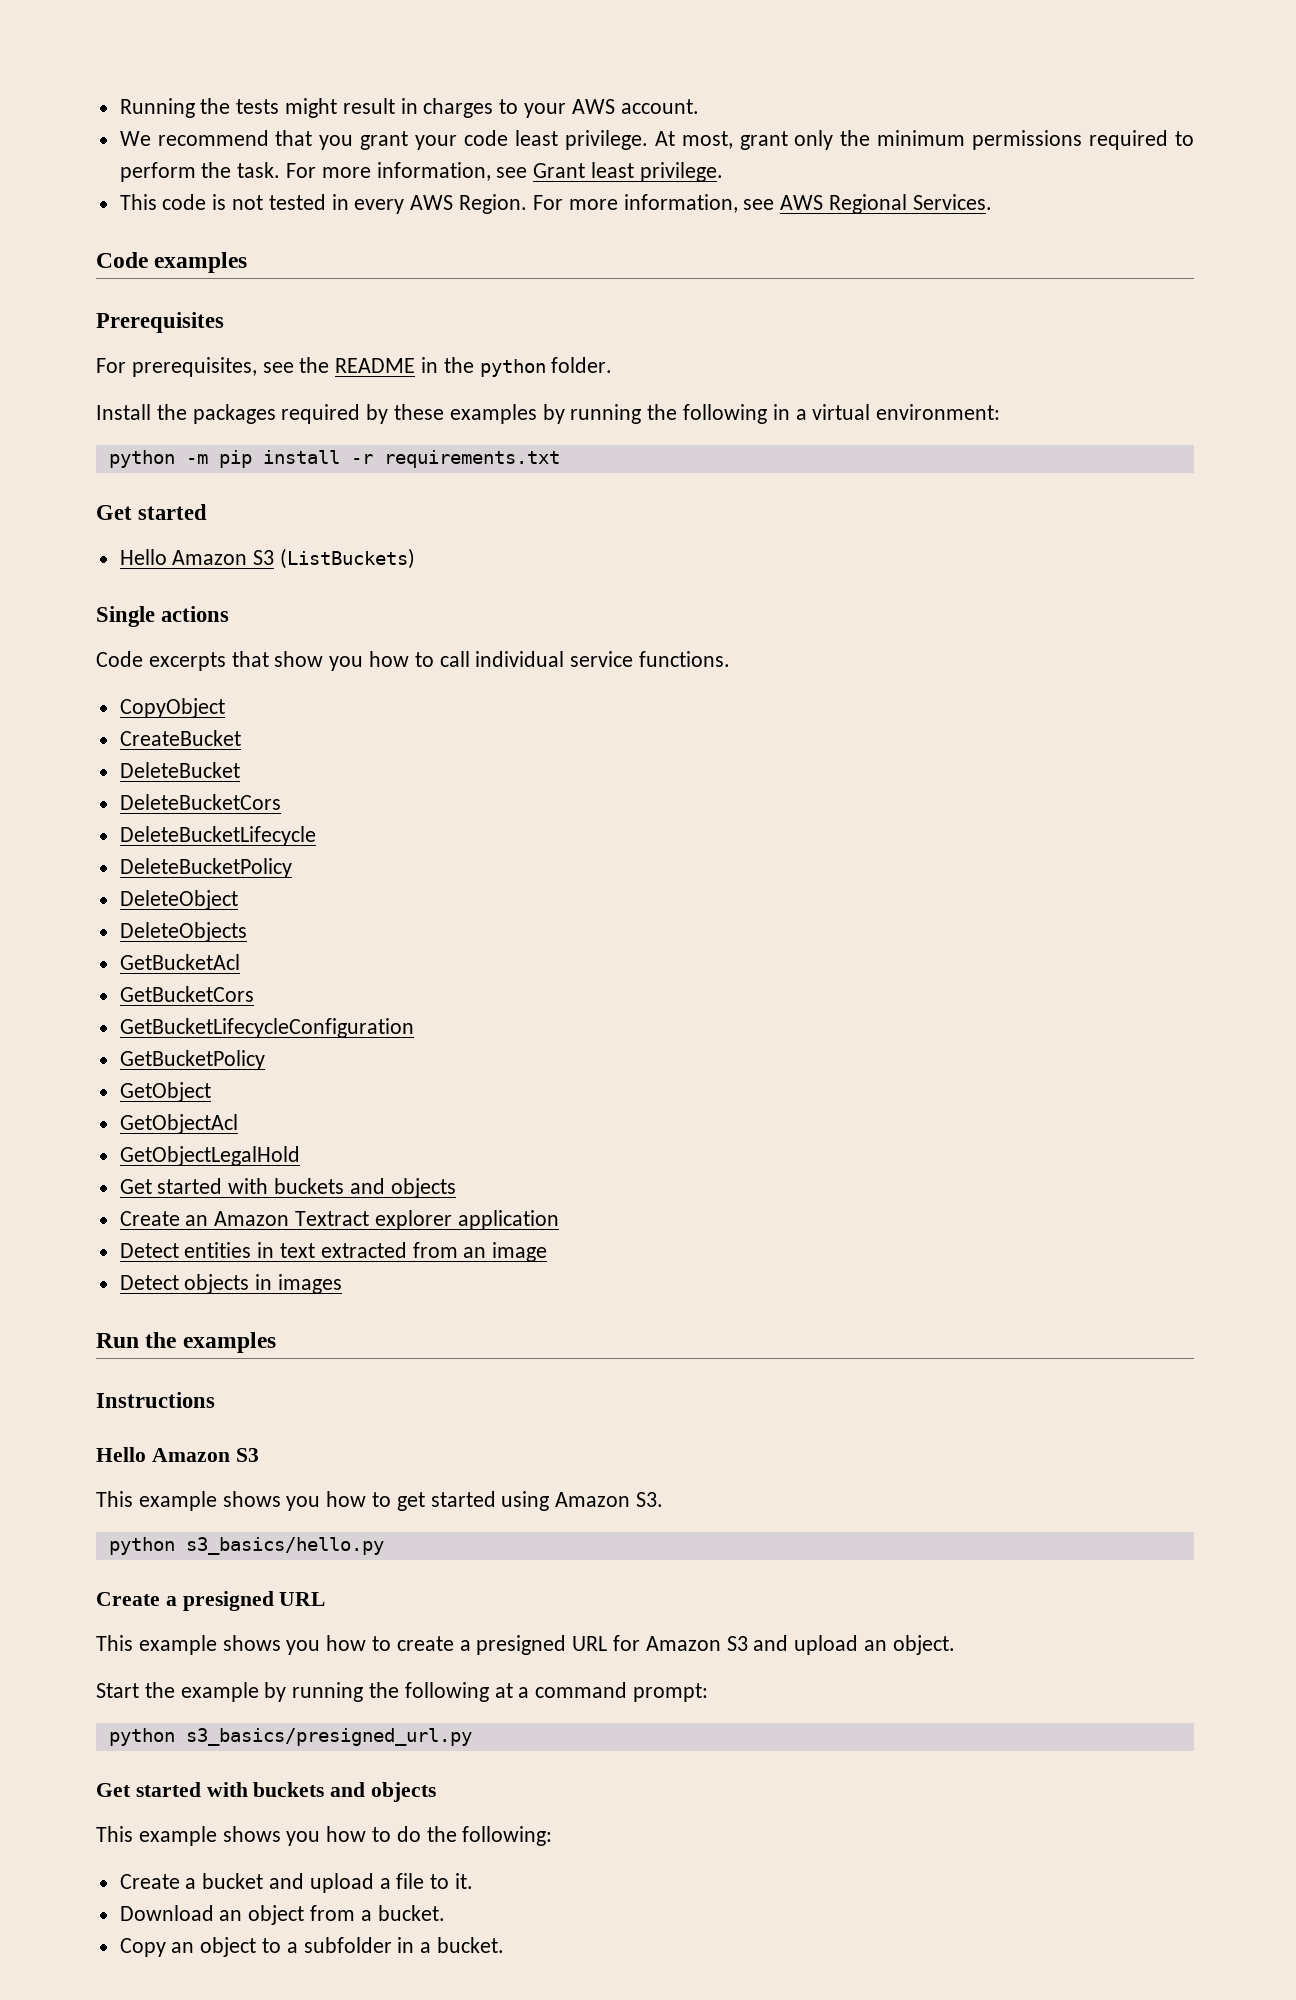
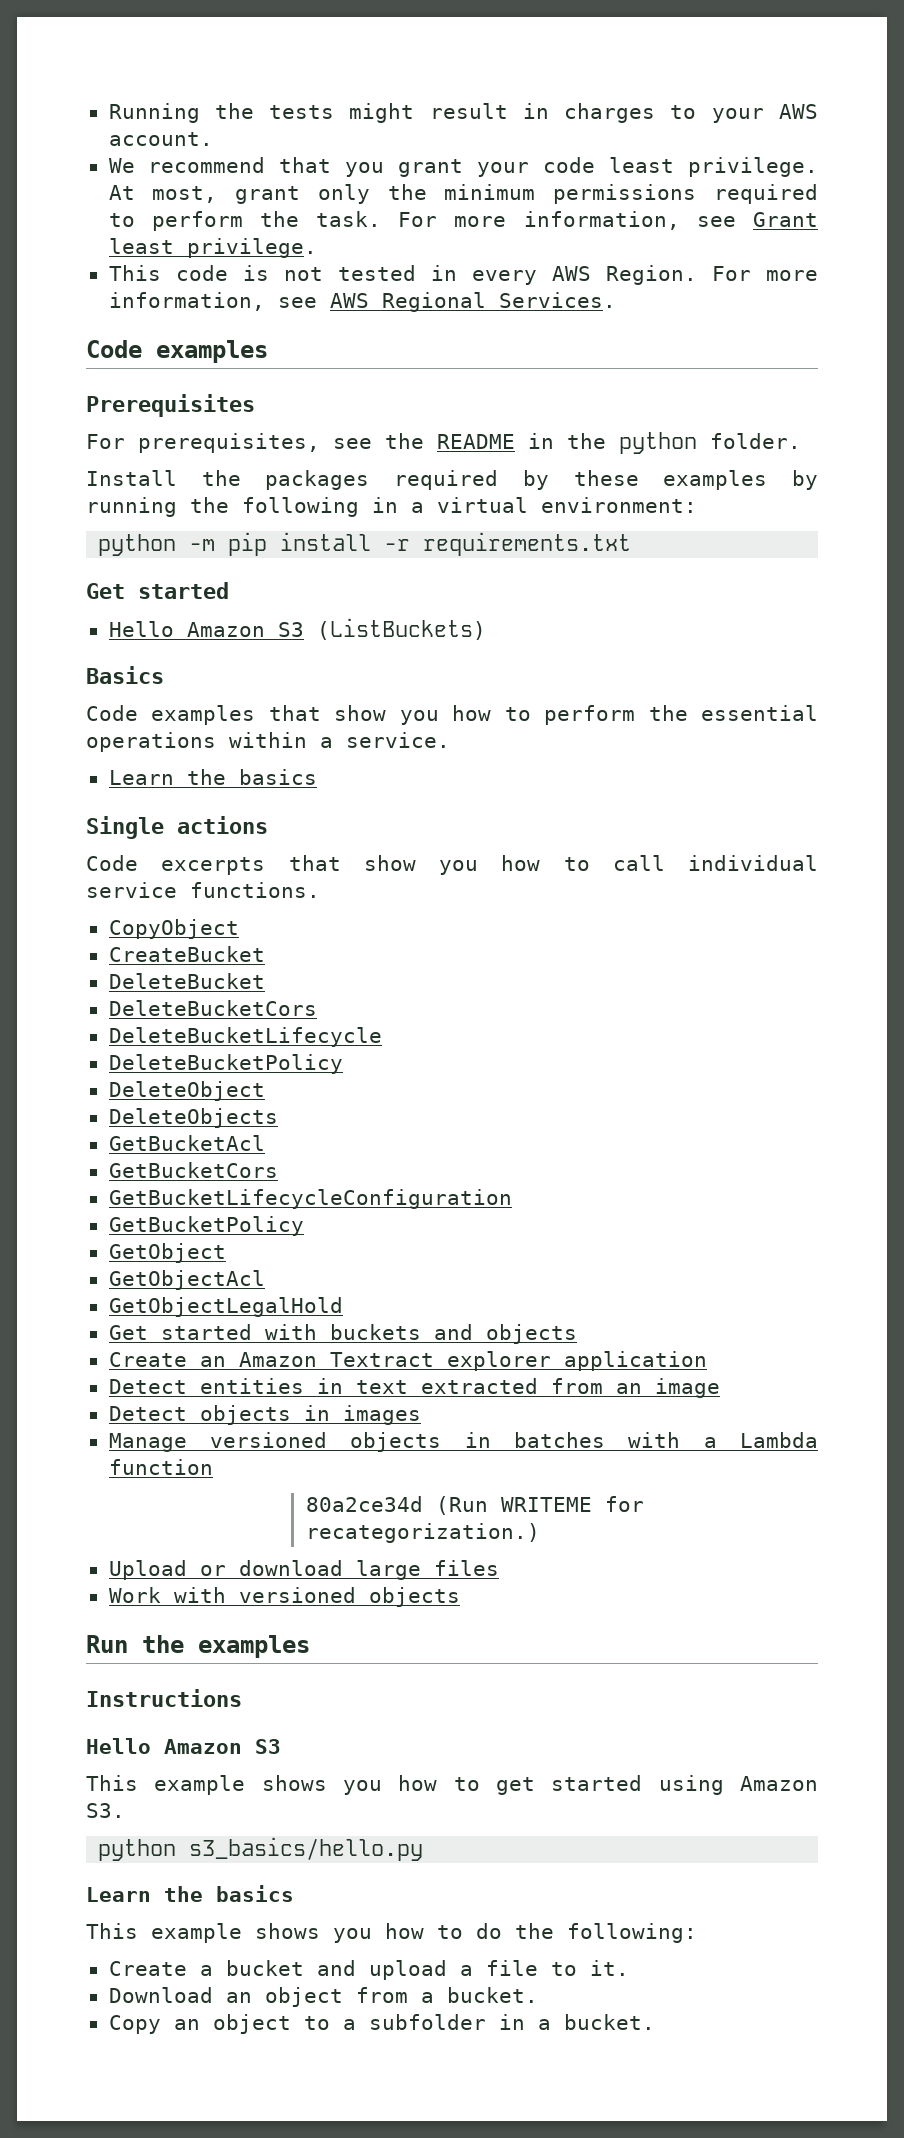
(416, 558) none -> [86,666,164,684] [86,705,819,725] [86,732,450,752] [108,769,317,785] // Basics // Code examples that show you how to perform the essential operations within a service. // Learn the basics
(343, 1284) none -> [108,1432,819,1452] [108,1459,213,1475] [305,1496,644,1515] [305,1523,540,1543] [108,1560,499,1580] [108,1587,460,1607] // Manage versioned objects in batches with a Lambda function // 80a2ce34d (Run WRITEME for recategorization.) // Upload or download large files // Work with versioned objects
[96,1591,326,1611] [96,1635,955,1655] [96,1682,709,1702] [108,1728,472,1746] [96,1782,437,1802] Create a presigned URL // This example shows you how to create a presigned URL for Amazon S3 and upload an object. // Start the example by running the following at a command prompt: // python s3_basics/presigned_url.py // Get started with buckets and objects -> [86,1885,294,1902] Learn the basics

